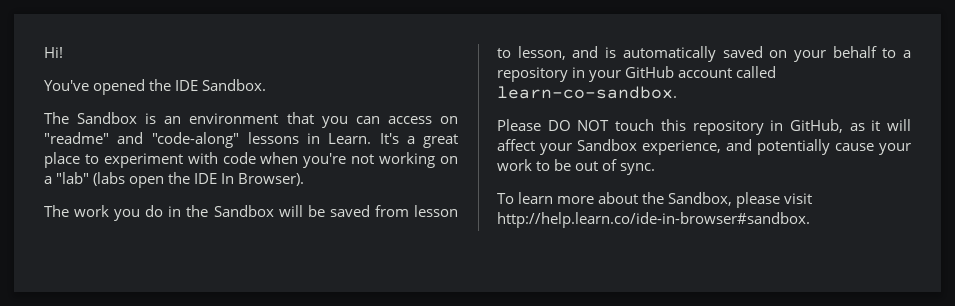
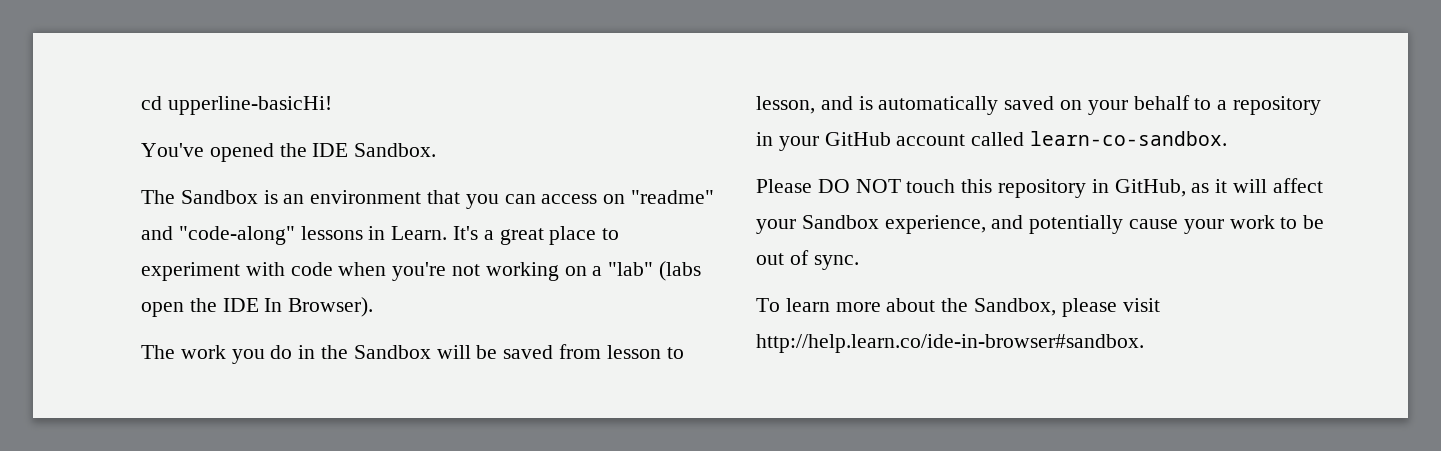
[44,47,63,58] Hi! -> [141,96,332,115] cd upperline-basicHi!

